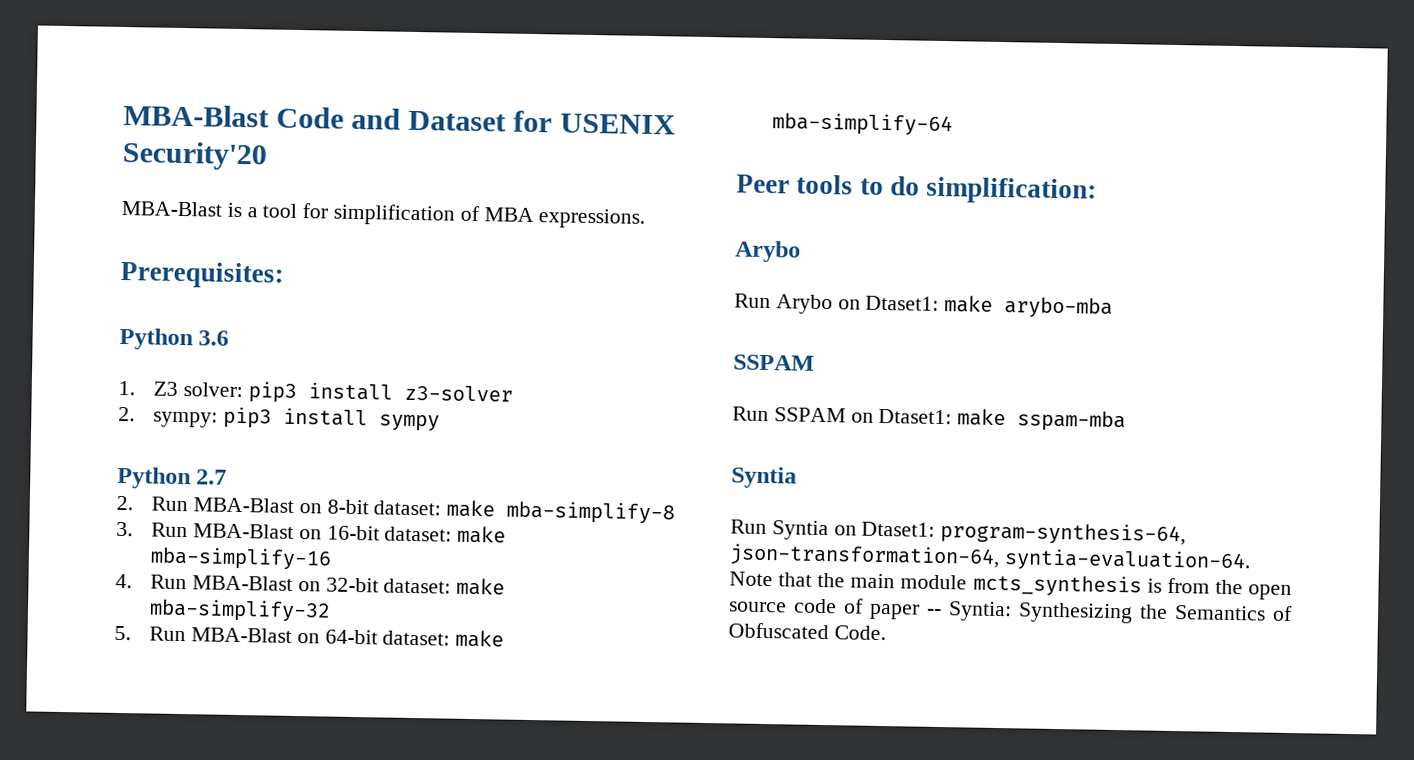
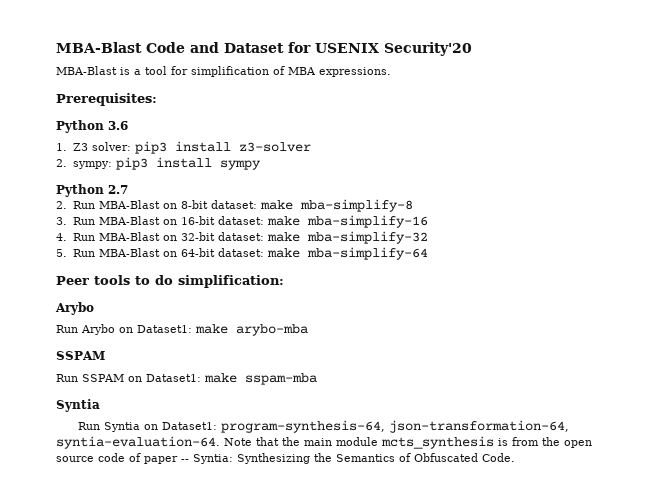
[865,295,940,311] Dtaset1: -> [137,325,192,333] Dataset1:
[878,408,953,425] Dtaset1: -> [146,374,201,382] Dataset1:
[861,521,936,537] Dtaset1: -> [161,422,217,430] Dataset1:

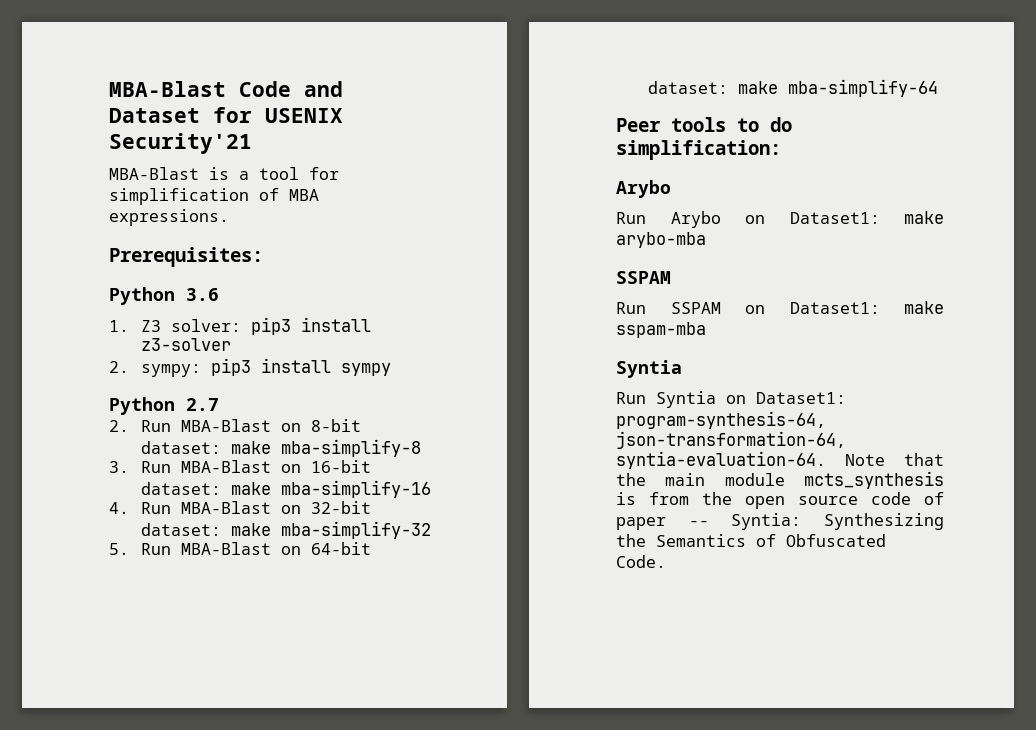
[384,42,472,56] Security'20 -> [109,133,252,154] Security'21

